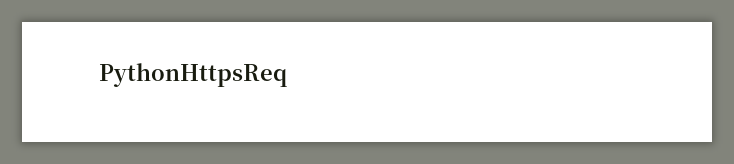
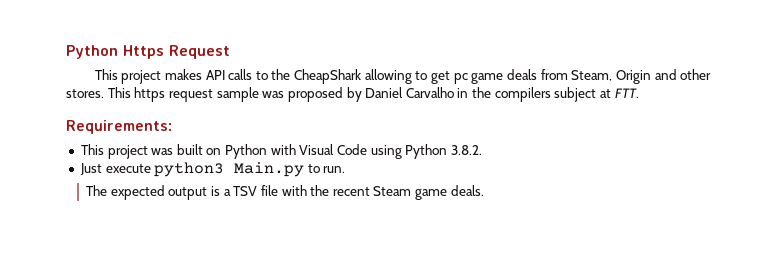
[99,63,287,87] PythonHttpsReq -> [66,45,230,59] [94,69,712,84] [66,87,639,102] [66,120,172,134] [80,144,482,159] [79,162,346,177] [86,185,484,200] Python Https Request // This project makes API calls to the CheapShark allowing to get pc game deals from Steam, Origin and other stores. This https request sample was proposed by Daniel Carvalho in the compilers subject at FTT. // Requirements: // This project was built on Python with Visual Code using Python 3.8.2. // Just execute python3 Main.py to run. // The expected output is a TSV file with the recent Steam game deals.

